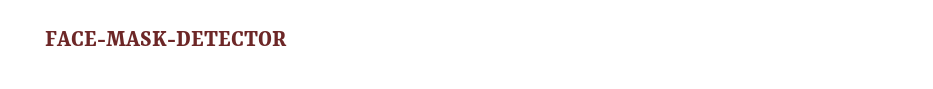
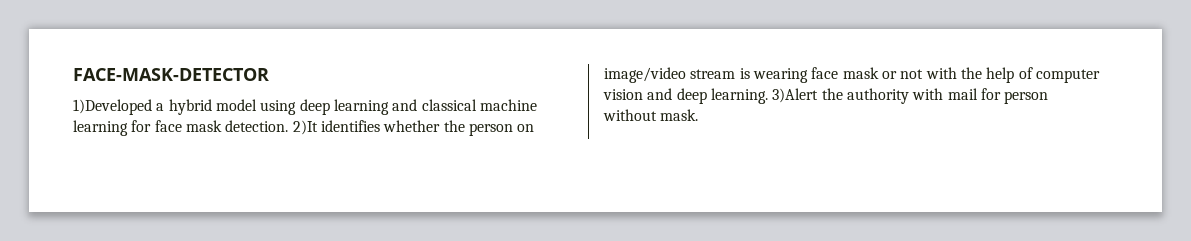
(287, 38) none -> [73,99,537,115] [73,120,535,136] [604,67,1100,83] [603,88,1049,104] [603,109,699,121] // 1)Developed a hybrid model using deep learning and classical machine learning for face mask detection. 2)It identifies whether the person on image/video stream is wearing face mask or not with the help of computer vision and deep learning. 3)Alert the authority with mail for person without mask.

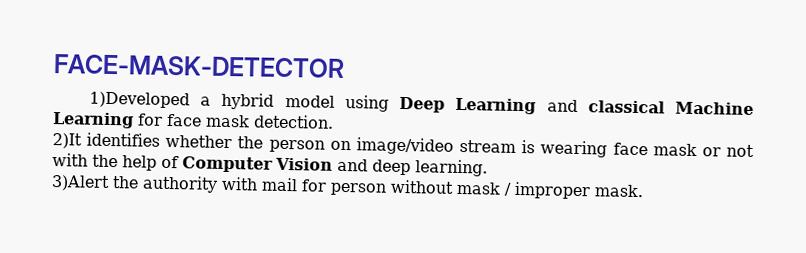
[299,99,537,115] [73,120,128,136] deep learning and classical machine learning -> [399,96,755,116] [52,112,134,129] Deep Learning and classical Machine Learning
(289, 126) none -> (334, 121) //
[1035,69,1100,83] [603,89,643,100] computer vision -> [182,156,333,173] Computer Vision
(768, 96) none -> (488, 168) //
(657, 115) none -> [456,181,591,200] mask / improper

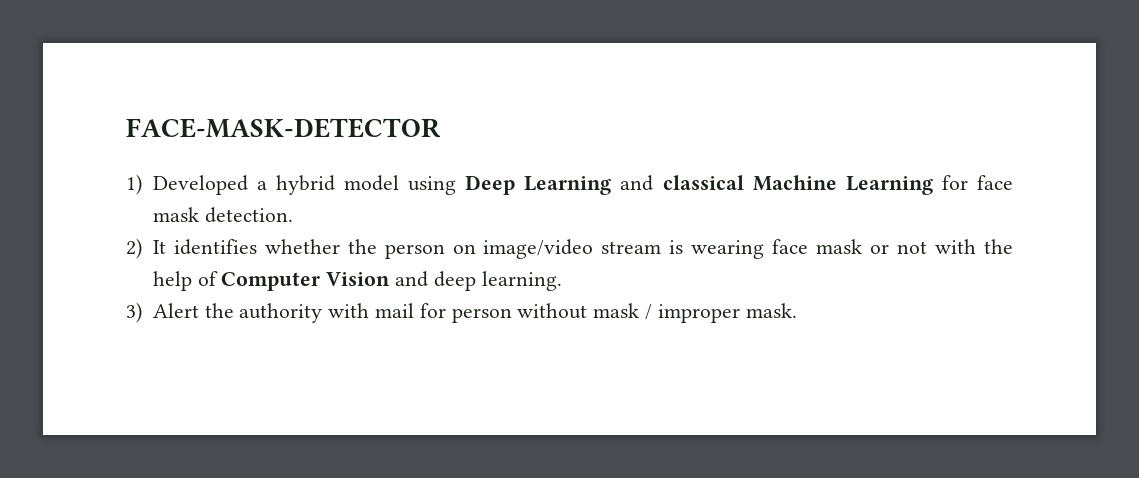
[88,91,190,109] 1)Developed -> [126,174,248,195] 1) Developed
[52,133,82,149] 2)It -> [126,238,166,259] 2) It
[51,175,110,191] 3)Alert -> [126,302,199,323] 3) Alert

